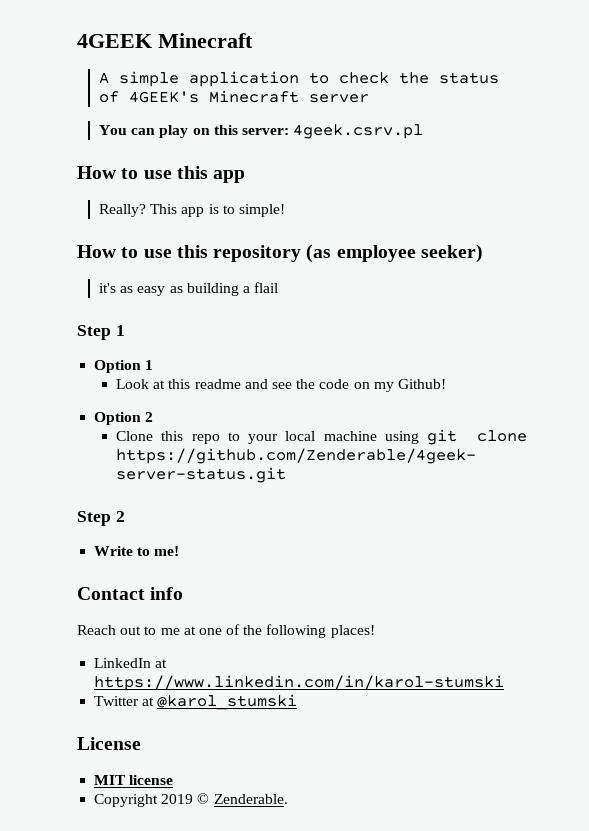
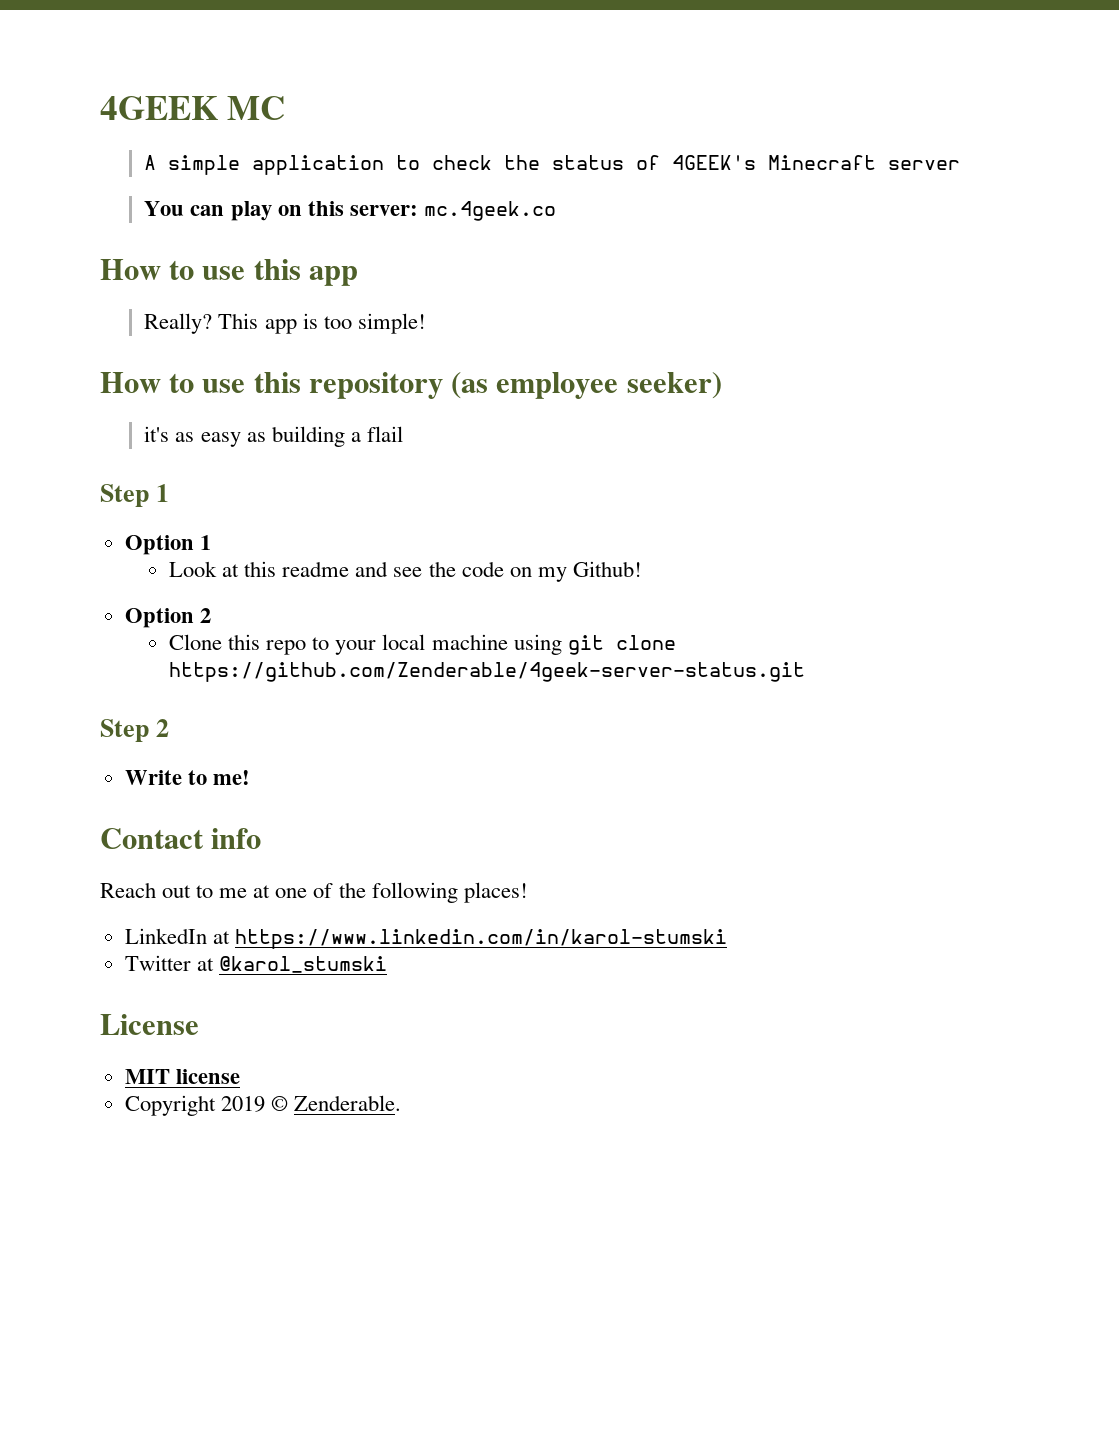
[158,33,253,48] Minecraft -> [227,96,286,120] MC
[293,124,424,139] 4geek.csrv.pl -> [423,201,556,221] mc.4geek.co
[222,205,235,214] to -> [323,316,352,329] too

